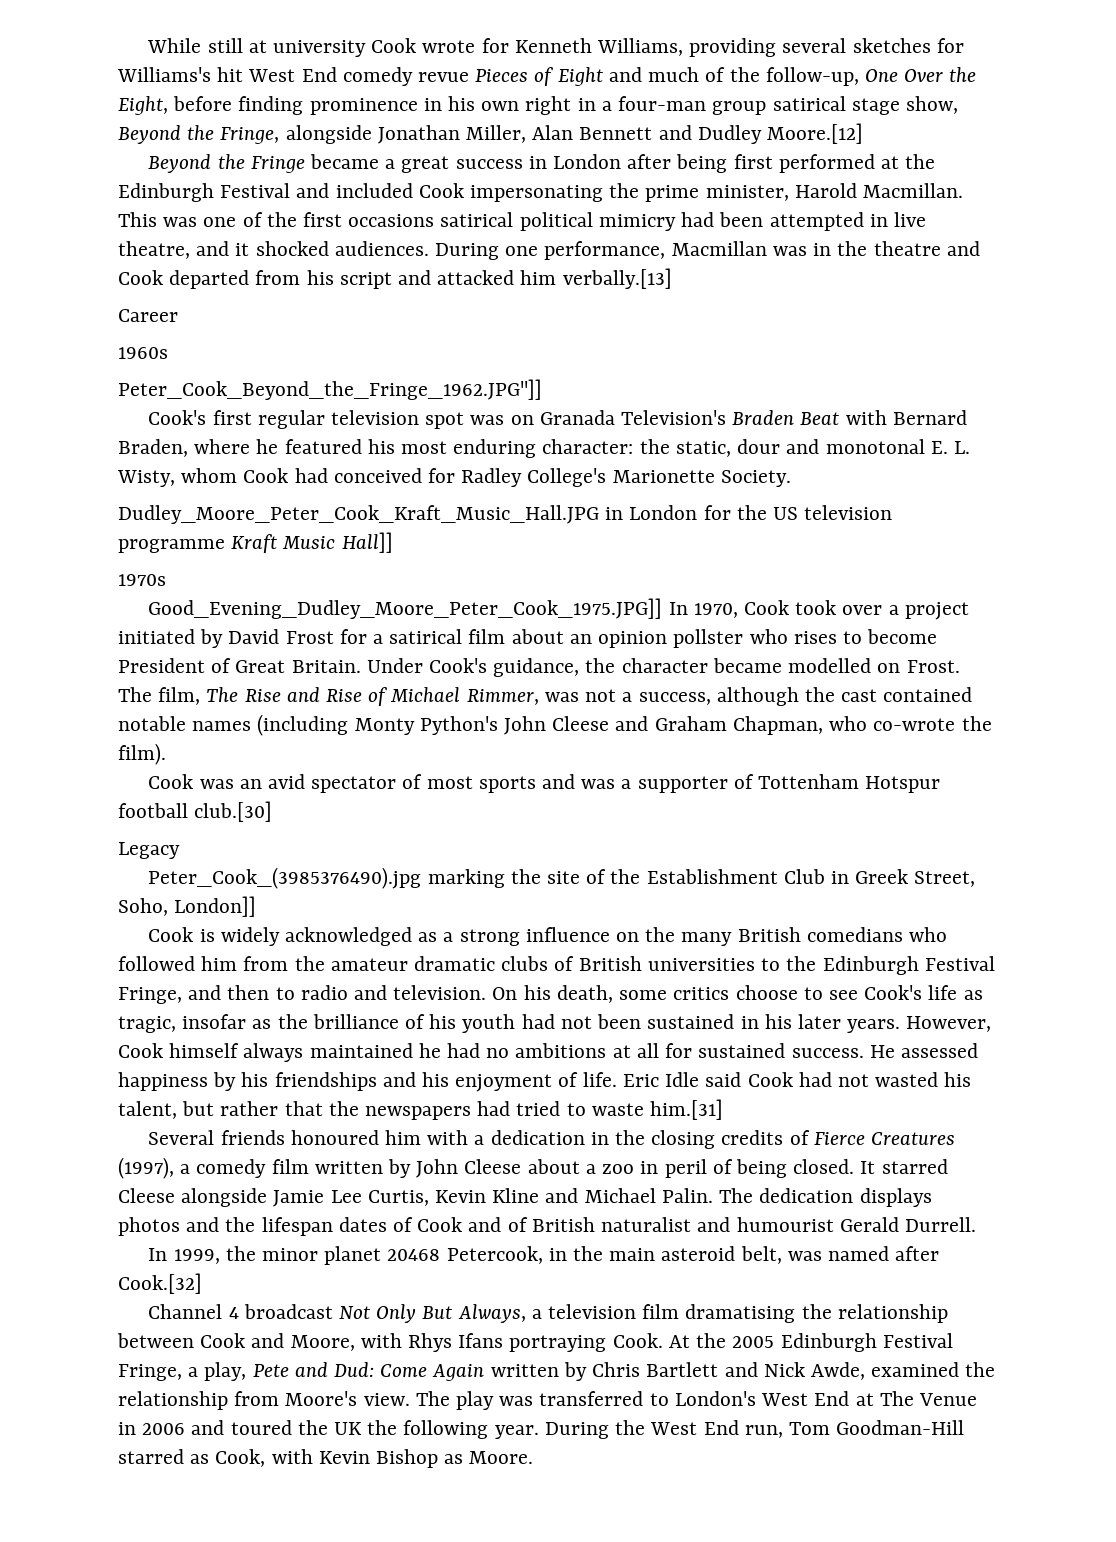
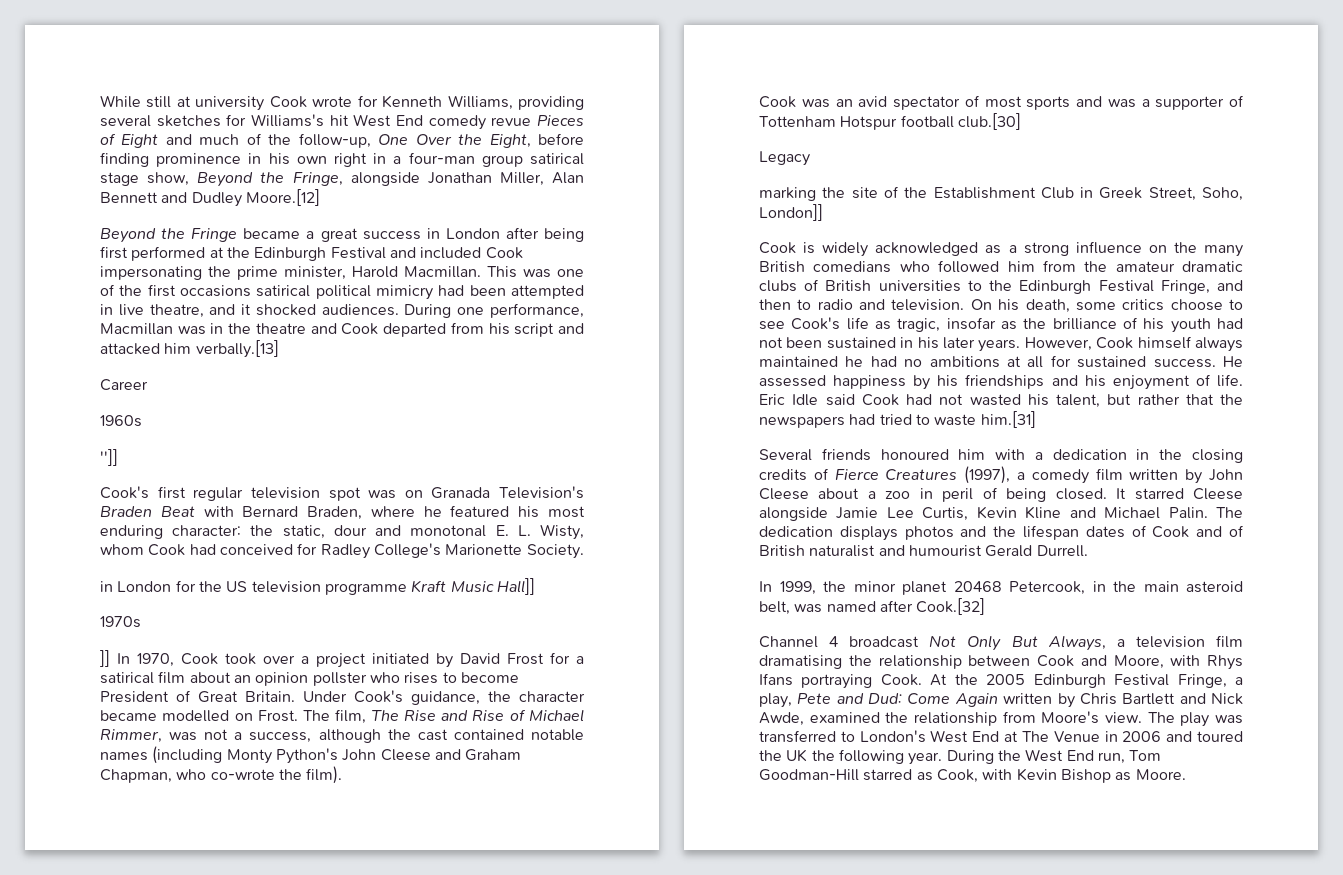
[118,379,542,400] Peter_Cook_Beyond_the_Fringe_1962.JPG'']] -> [100,449,118,466] '']]
[118,505,599,524] Dudley_Moore_Peter_Cook_Kraft_Music_Hall.JPG -> (584, 551) none
[148,598,663,619] Good_Evening_Dudley_Moore_Peter_Cook_1975.JPG]] -> [100,650,110,667] ]]
[148,867,422,889] Peter_Cook_(3985376490).jpg -> (810, 158) none

